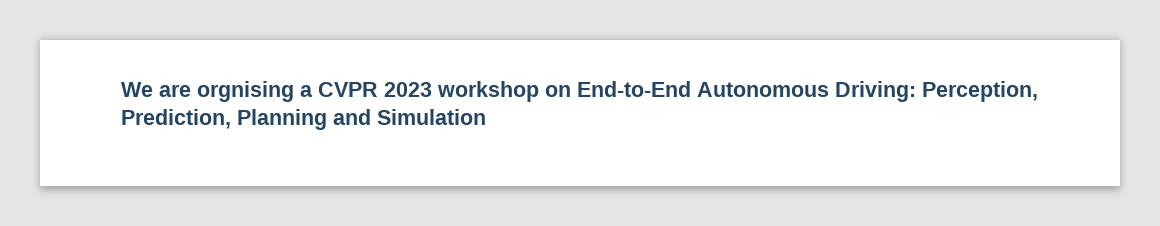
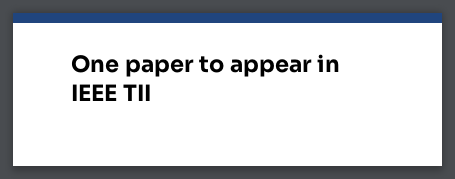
[121,81,1038,102] [121,109,486,130] We are orgnising a CVPR 2023 workshop on End-to-End Autonomous Driving: Perception, Prediction, Planning and Simulation -> [71,54,341,77] [71,84,152,101] One paper to appear in IEEE TII

